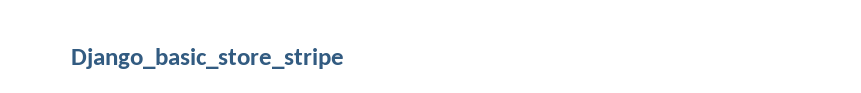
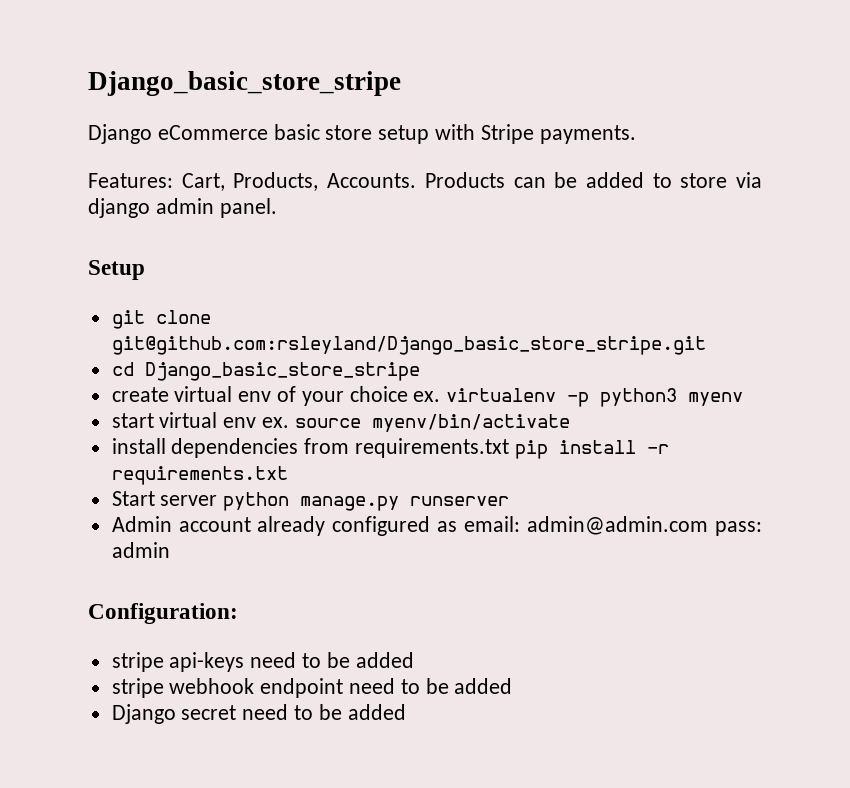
[71,48,344,69] Django_basic_store_stripe -> [88,71,401,96] [88,124,636,144] [88,172,762,191] [88,198,277,218] [88,260,145,280] [111,310,211,329] [111,336,706,355] [111,362,420,381] [111,386,744,407] [111,412,570,432] [111,438,669,459] [111,466,288,485] [111,491,510,511] [111,516,762,536] [111,542,170,558] [88,603,238,624] [111,652,414,672] [111,678,513,698] [111,704,406,724] Django_basic_store_stripe // Django eCommerce basic store setup with Stripe payments. // Features: Cart, Products, Accounts. Products can be added to store via django admin panel. // Setup // git clone git@github.com:rsleyland/Django_basic_store_stripe.git // cd Django_basic_store_stripe // create virtual env of your choice ex. virtualenv -p python3 myenv // start virtual env ex. source myenv/bin/activate // install dependencies from requirements.txt pip install -r requirements.txt // Start server python manage.py runserver // Admin account already configured as email: admin@admin.com pass: admin // Configuration: // stripe api-keys need to be added // stripe webhook endpoint need to be added // Django secret need to be added

